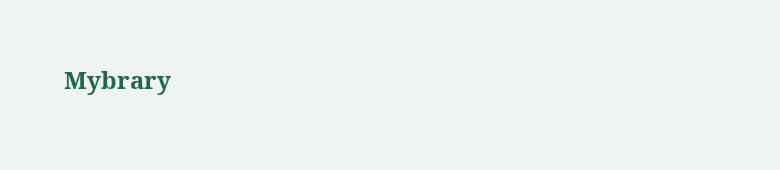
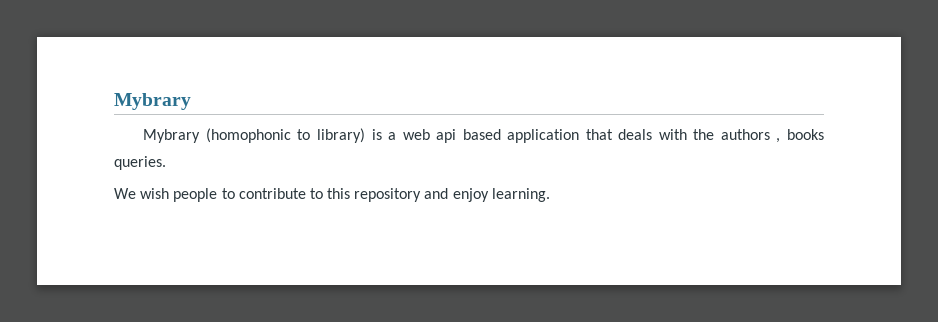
[64,71,171,95] Mybrary -> [114,93,191,110] [143,128,824,143] [114,156,166,170] [114,188,550,202] Mybrary // Mybrary (homophonic to library) is a web api based application that deals with the authors , books queries. // We wish people to contribute to this repository and enjoy learning.

